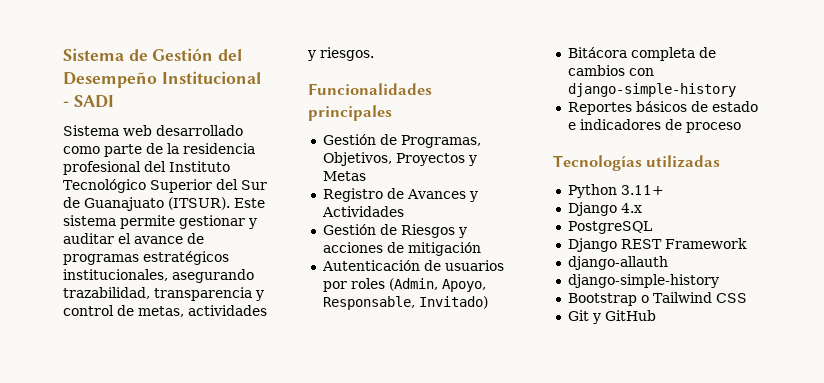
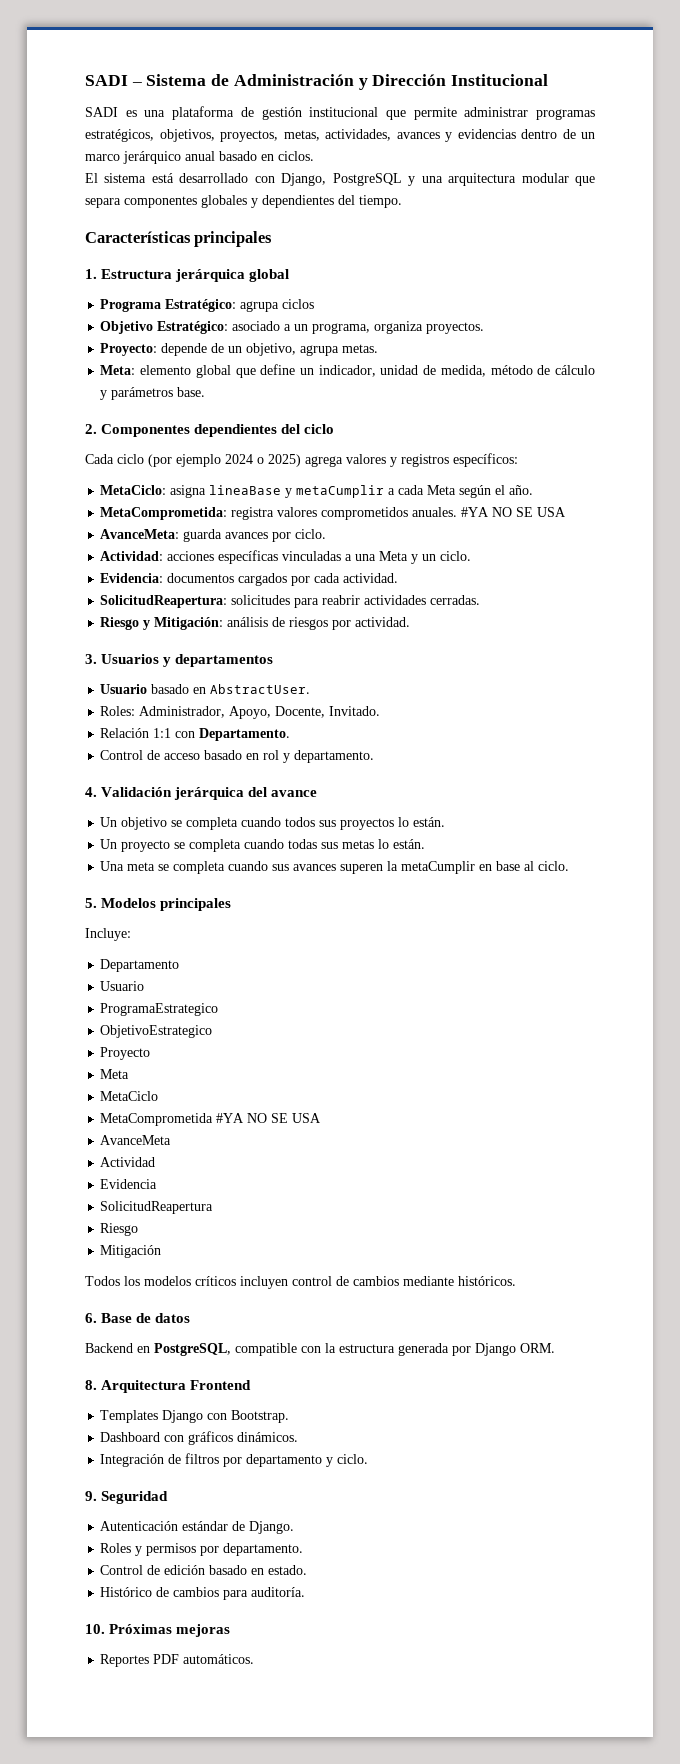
[63,48,243,61] [63,71,261,88] [63,95,114,108] [63,125,243,136] [63,143,255,157] [63,161,230,175] [63,179,267,193] [63,197,265,211] [63,215,257,229] [63,233,204,244] [63,251,229,265] [63,269,254,283] [63,287,264,301] [63,305,267,317] [307,47,374,61] [308,83,432,95] [308,105,392,121] [322,134,481,148] [322,152,477,166] [322,171,366,181] [322,188,478,202] [321,206,404,217] [322,224,467,238] [322,242,481,256] [321,260,504,271] [322,278,486,292] [322,296,488,310] [567,47,716,61] [567,65,654,76] [567,83,736,97] [567,101,758,115] [567,119,741,133] [553,155,721,171] [567,184,664,198] [567,202,642,216] [567,221,652,234] [567,238,747,252] [567,256,668,270] [567,274,719,288] [567,292,747,306] [567,310,656,324] Sistema de Gestión del Desempeño Institucional - SADI // Sistema web desarrollado como parte de la residencia profesional del Instituto Tecnológico Superior del Sur de Guanajuato (ITSUR). Este sistema permite gestionar y auditar el avance de programas estratégicos institucionales, asegurando trazabilidad, transparencia y control de metas, actividades y riesgos. // Funcionalidades principales // Gestión de Programas, Objetivos, Proyectos y Metas // Registro de Avances y Actividades // Gestión de Riesgos y acciones de mitigación // Autenticación de usuarios por roles (Admin, Apoyo, Responsable, Invitado) // Bitácora completa de cambios con django-simple-history // Reportes básicos de estado e indicadores de proceso // Tecnologías utilizadas // Python 3.11+ // Django 4.x // PostgreSQL // Django REST Framework // django-allauth // django-simple-history // Bootstrap o Tailwind CSS // Git y GitHub -> [85,74,549,90] [85,106,595,120] [85,129,595,142] [85,151,314,164] [85,173,595,186] [85,195,402,208] [85,231,273,247] [85,269,290,282] [100,299,315,312] [100,321,485,334] [100,343,379,356] [100,364,596,378] [100,387,206,400] [85,424,335,437] [85,453,518,467] [100,485,534,498] [100,507,567,520] [100,529,327,542] [100,550,472,564] [100,573,399,586] [100,595,481,608] [100,617,411,630] [85,654,274,667] [100,684,311,694] [100,706,381,719] [100,728,291,741] [100,750,375,763] [85,787,318,800] [100,817,446,830] [100,839,426,852] [100,861,570,874] [85,898,232,911] [85,928,131,941] [100,959,180,972] [100,981,145,991] [100,1003,219,1016] [100,1025,213,1038] [100,1047,151,1060] [100,1069,130,1079] [100,1091,159,1101] [100,1113,322,1126] [100,1135,172,1145] [100,1157,156,1167] [100,1179,158,1189] [100,1201,214,1214] [100,1223,139,1236] [100,1245,162,1258] [85,1276,516,1289] [85,1313,191,1323] [85,1343,555,1356] [85,1380,252,1393] [100,1410,290,1423] [100,1431,299,1445] [100,1453,369,1467] [85,1491,169,1504] [100,1521,295,1534] [100,1543,304,1556] [100,1565,308,1575] [100,1587,306,1600] [85,1624,231,1637] [100,1654,255,1667] SADI – Sistema de Administración y Dirección Institucional // SADI es una plataforma de gestión institucional que permite administrar programas estratégicos, objetivos, proyectos, metas, actividades, avances y evidencias dentro de un marco jerárquico anual basado en ciclos. // El sistema está desarrollado con Django, PostgreSQL y una arquitectura modular que separa componentes globales y dependientes del tiempo. // Características principales // 1. Estructura jerárquica global // Programa Estratégico: agrupa ciclos // Objetivo Estratégico: asociado a un programa, organiza proyectos. // Proyecto: depende de un objetivo, agrupa metas. // Meta: elemento global que define un indicador, unidad de medida, método de cálculo y parámetros base. // 2. Componentes dependientes del ciclo // Cada ciclo (por ejemplo 2024 o 2025) agrega valores y registros específicos: // MetaCiclo: asigna lineaBase y metaCumplir a cada Meta según el año. // MetaComprometida: registra valores comprometidos anuales. #YA NO SE USA // AvanceMeta: guarda avances por ciclo. // Actividad: acciones específicas vinculadas a una Meta y un ciclo. // Evidencia: documentos cargados por cada actividad. // SolicitudReapertura: solicitudes para reabrir actividades cerradas. // Riesgo y Mitigación: análisis de riesgos por actividad. // 3. Usuarios y departamentos // Usuario basado en AbstractUser. // Roles: Administrador, Apoyo, Docente, Invitado. // Relación 1:1 con Departamento. // Control de acceso basado en rol y departamento. // 4. Validación jerárquica del avance // Un objetivo se completa cuando todos sus proyectos lo están. // Un proyecto se completa cuando todas sus metas lo están. // Una meta se completa cuando sus avances superen la metaCumplir en base al ciclo. // 5. Modelos principales // Incluye: // Departamento // Usuario // ProgramaEstrategico // ObjetivoEstrategico // Proyecto // Meta // MetaCiclo // MetaComprometida #YA NO SE USA // AvanceMeta // Actividad // Evidencia // SolicitudReapertura // Riesgo // Mitigación // Todos los modelos críticos incluyen control de cambios mediante históricos. // 6. Base de datos // Backend en PostgreSQL, compatible con la estructura generada por Django ORM. // 8. Arquitectura Frontend // Templates Django con Bootstrap. // Dashboard con gráficos dinámicos. // Integración de filtros por departamento y ciclo. // 9. Seguridad // Autenticación estándar de Django. // Roles y permisos por departamento. // Control de edición basado en estado. // Histórico de cambios para auditoría. // 10. Próximas mejoras // Reportes PDF automáticos.

